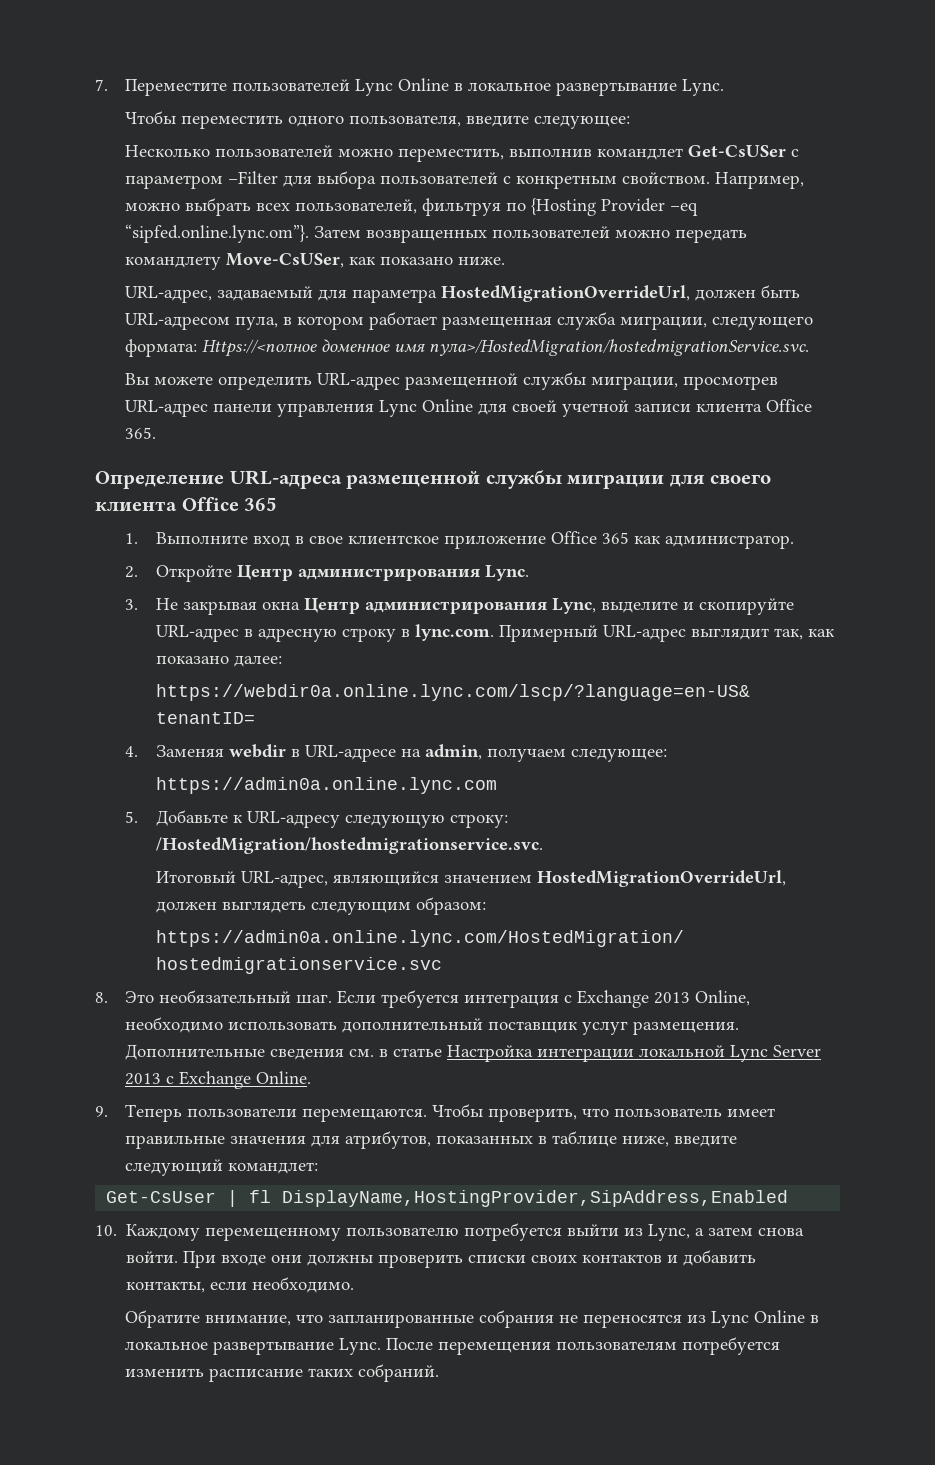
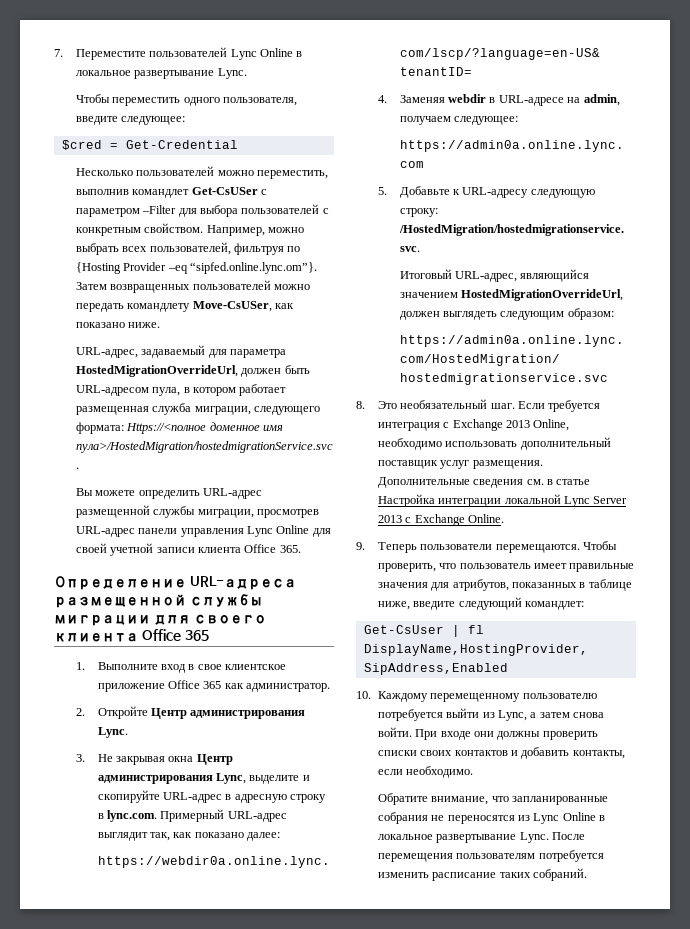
(631, 122) none -> [61,140,238,150] // $cred = Get-Credential

